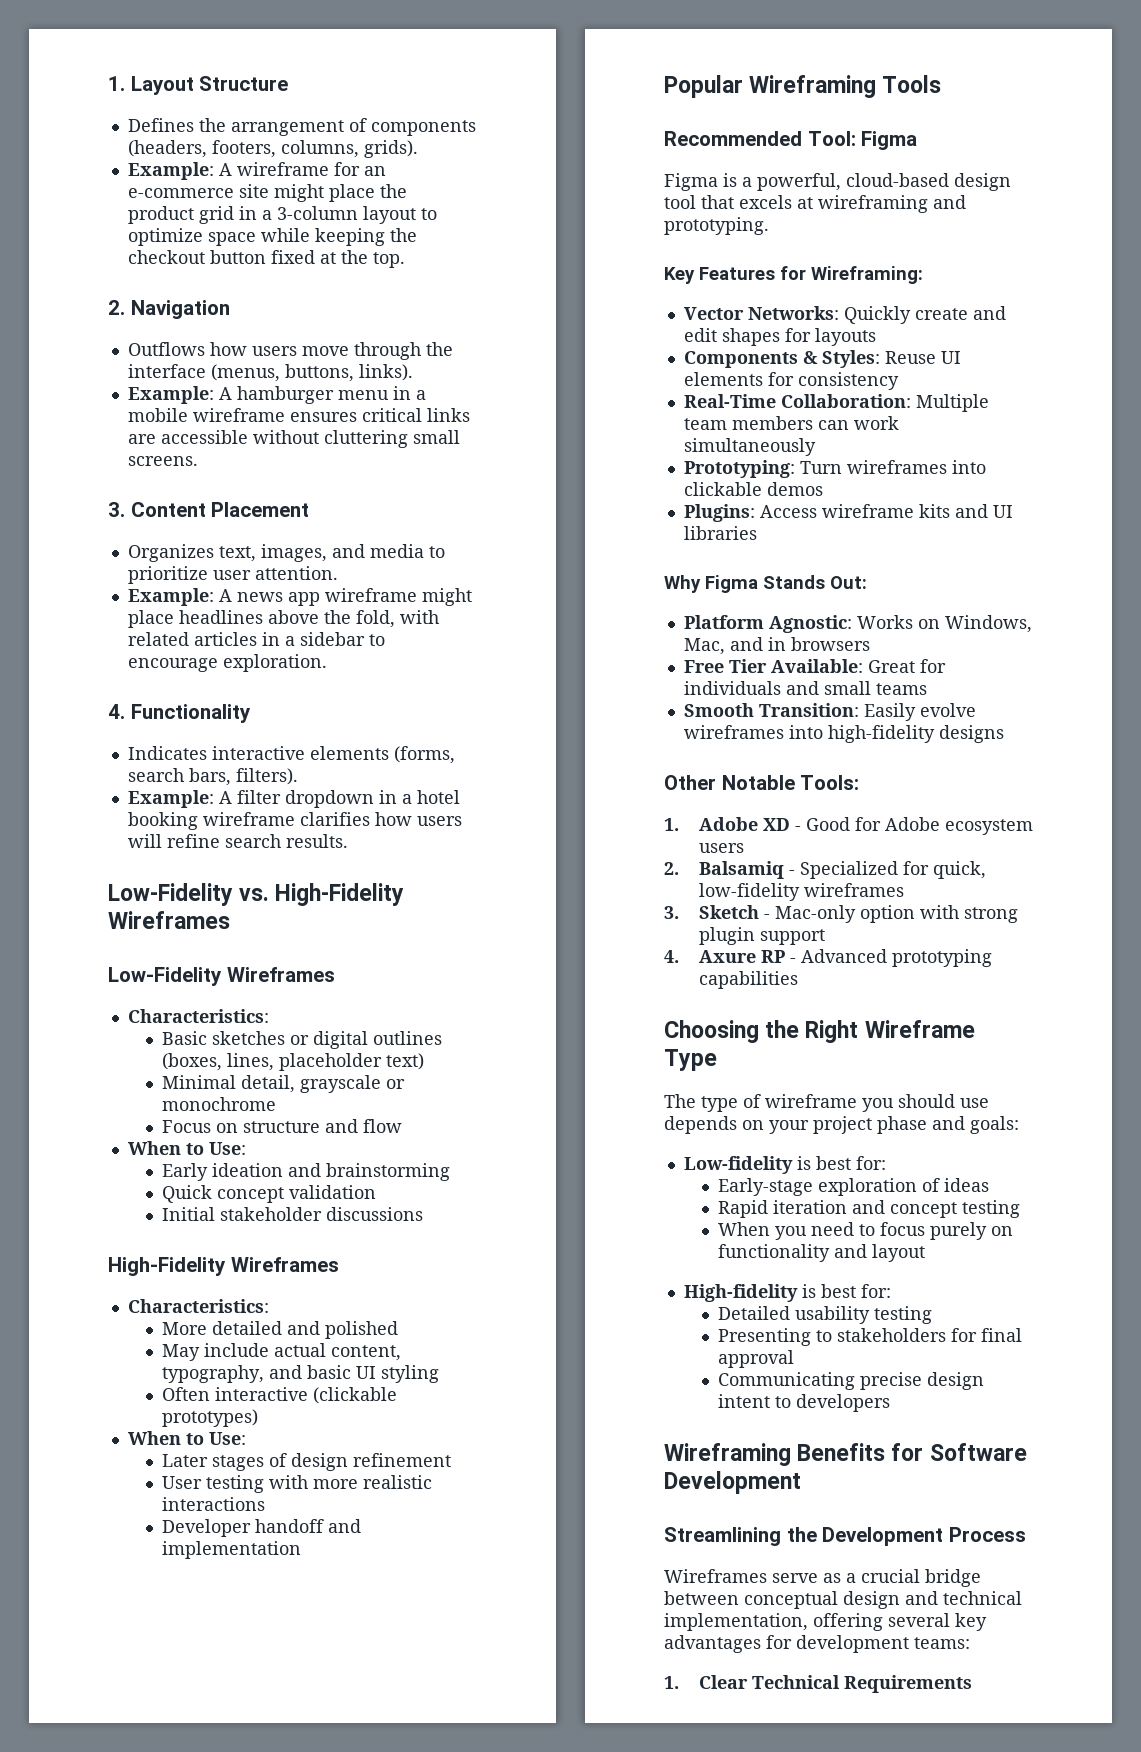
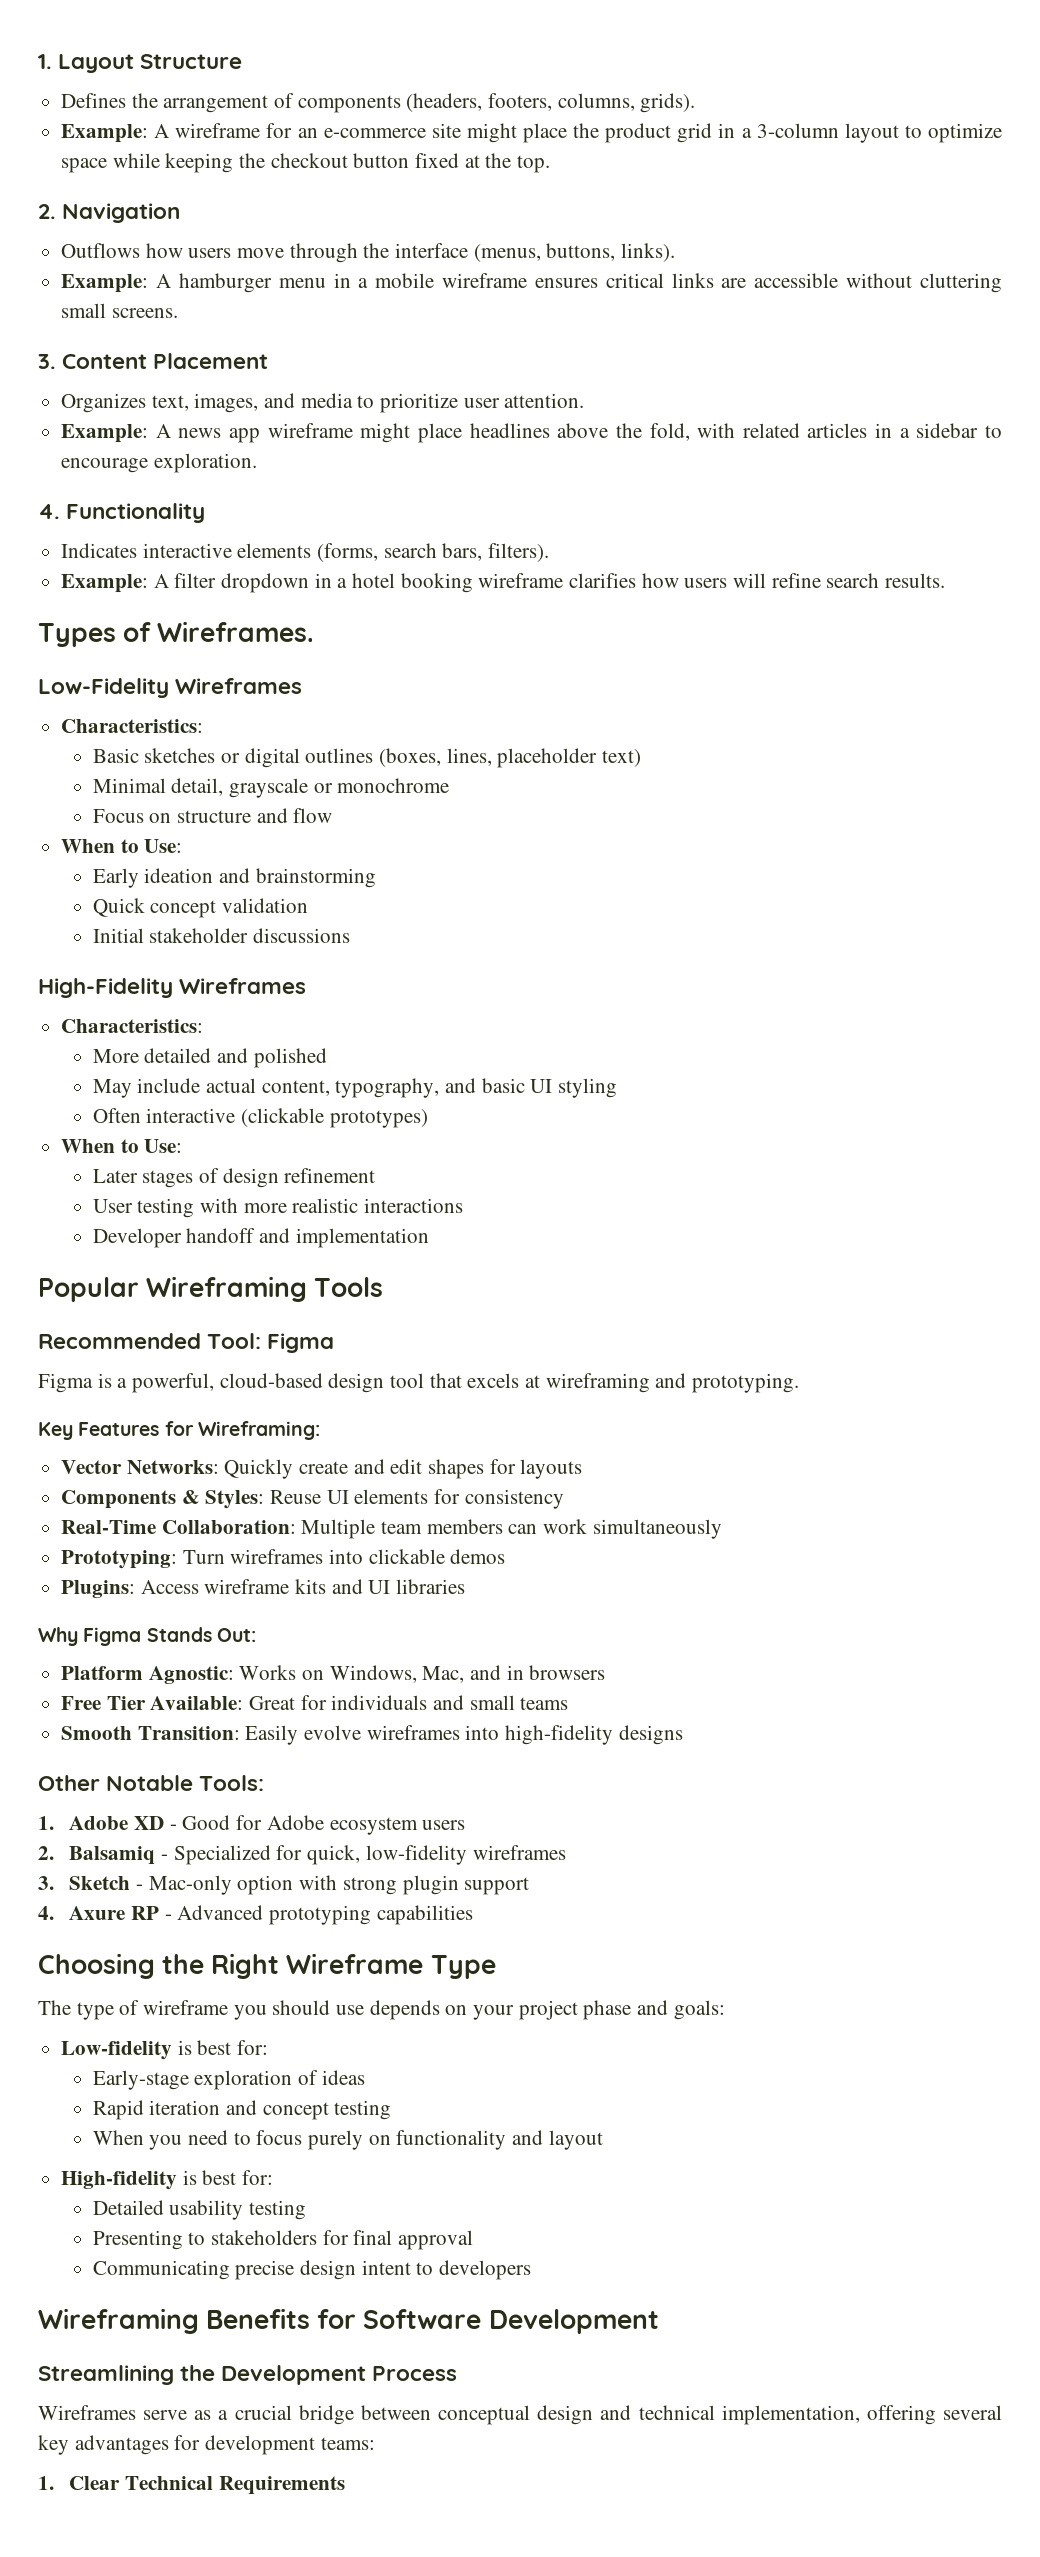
[108,883,405,906] [108,911,230,929] Low-Fidelity vs. High-Fidelity Wireframes -> [38,621,315,647] Types of Wireframes.

